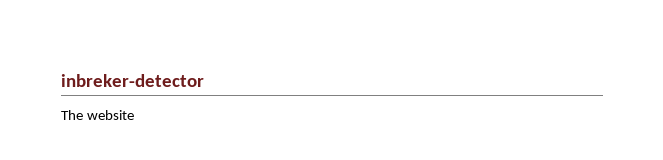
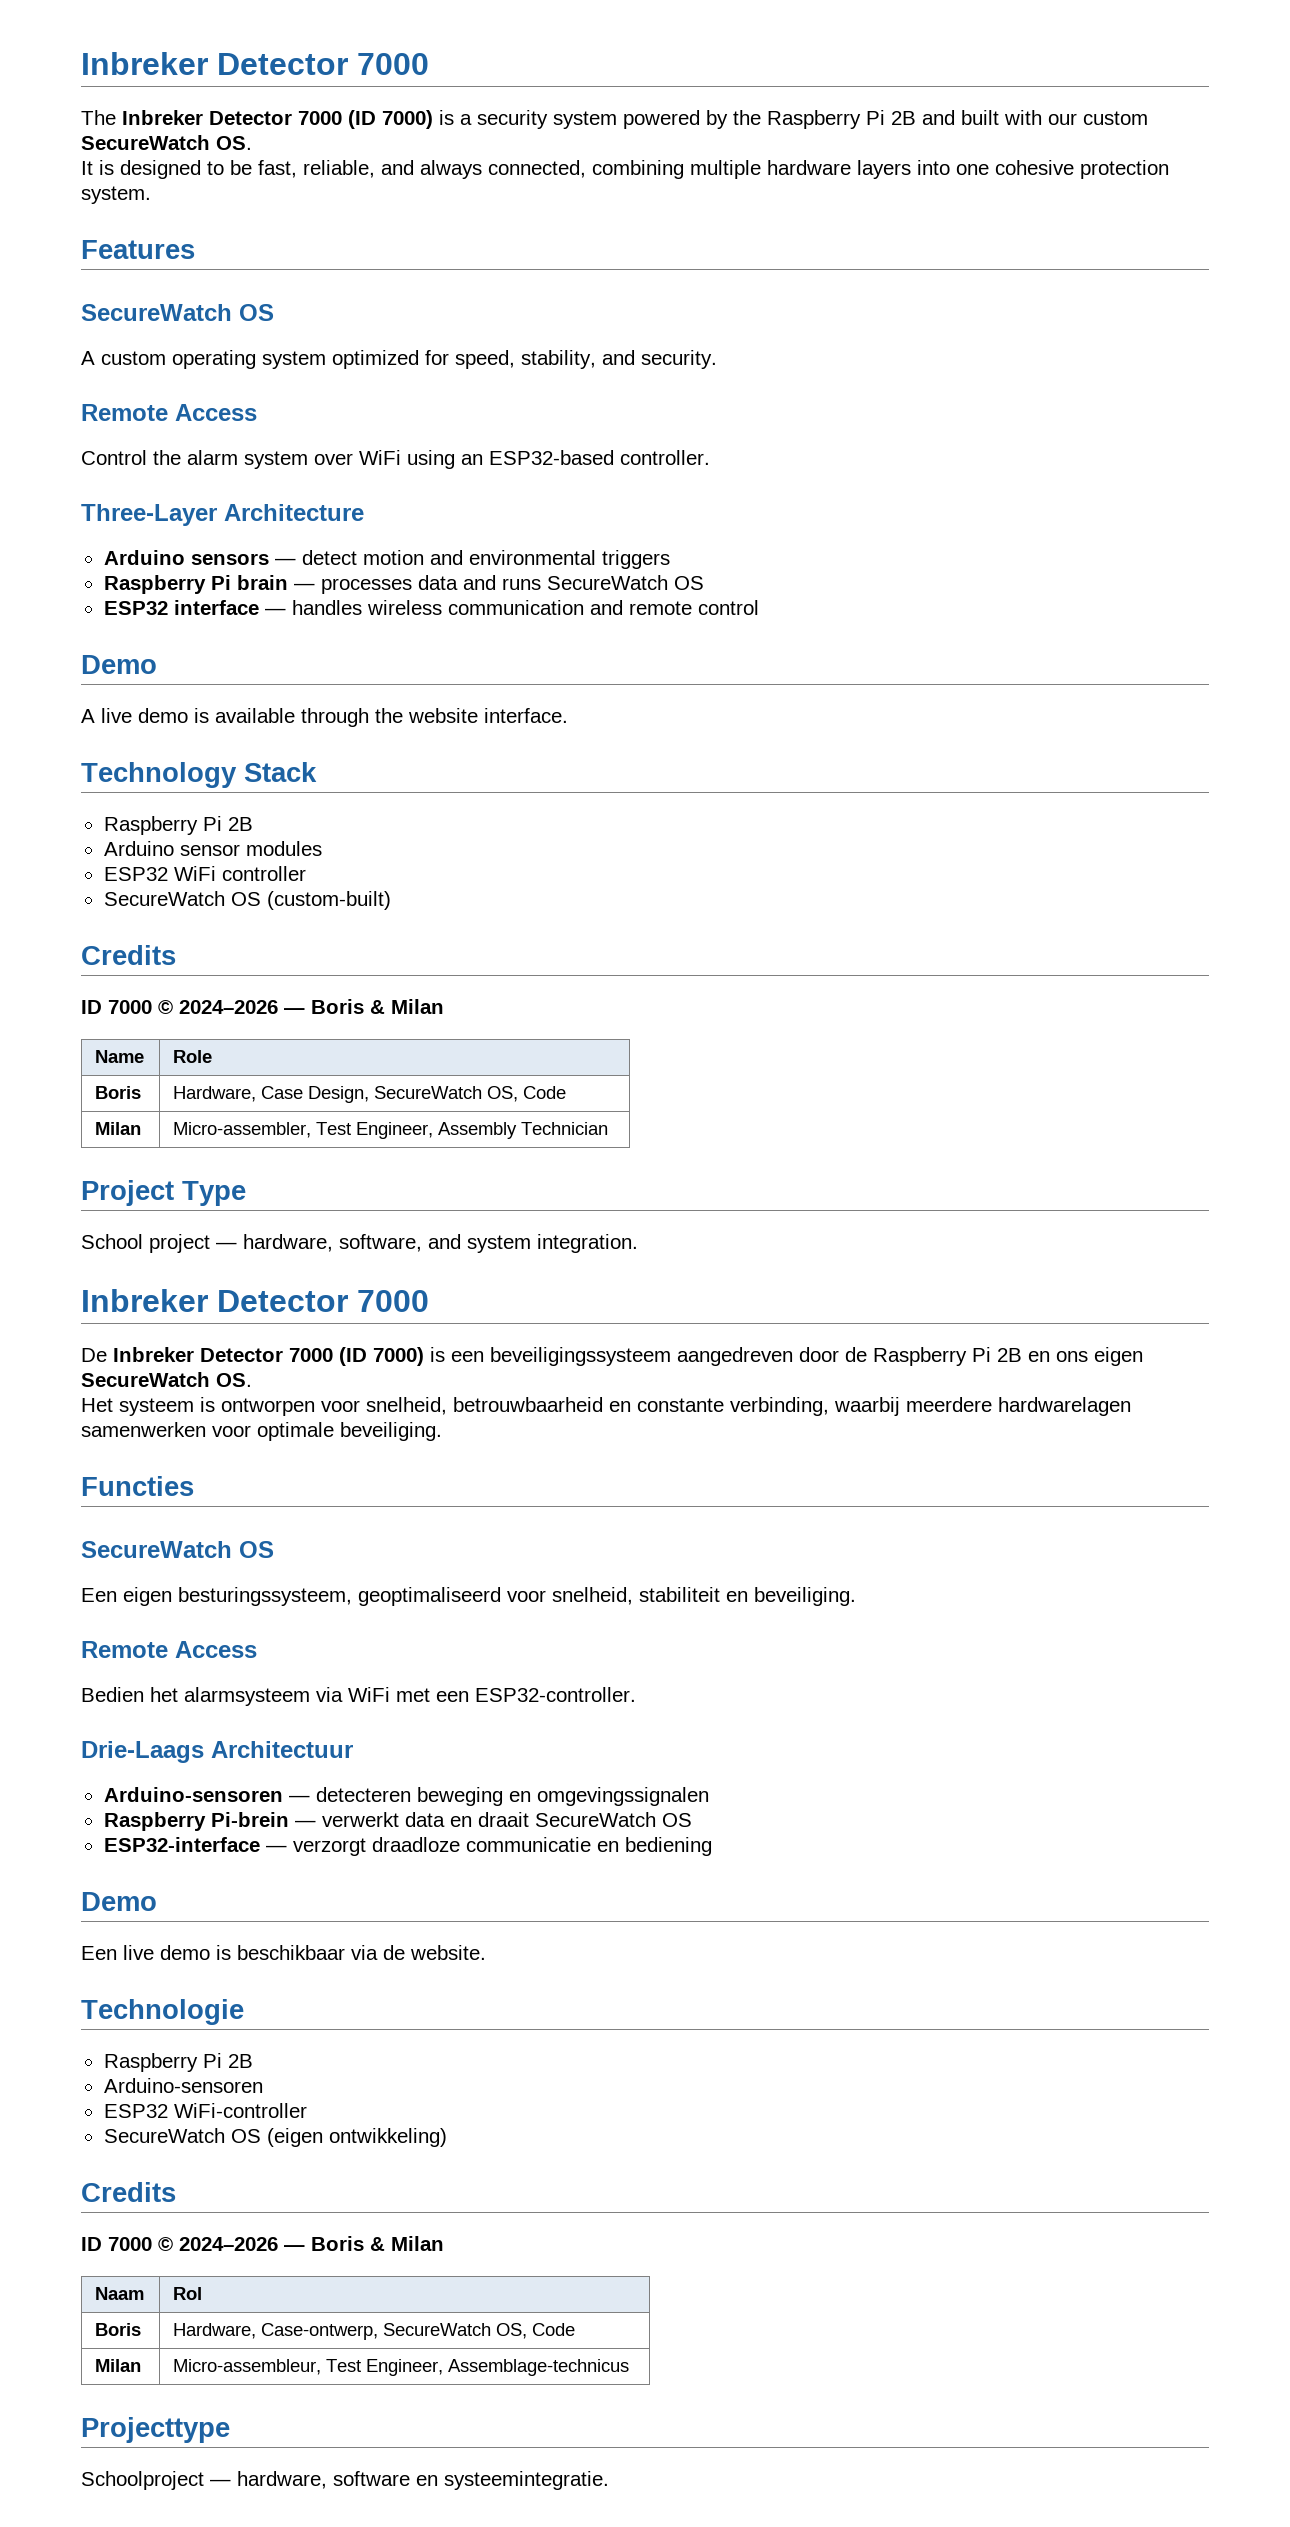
[61,74,204,87] [61,110,134,120] inbreker-detector // The website -> [81,52,429,75] [81,110,1148,129] [81,135,252,150] [81,160,1169,179] [81,186,151,204] [81,240,195,259] [81,304,274,321] [81,350,717,369] [81,404,257,421] [81,450,710,469] [81,504,364,526] [103,550,670,569] [103,575,704,594] [103,600,759,615] [81,655,157,674] [81,708,568,727] [81,762,317,788] [103,816,253,835] [103,841,322,856] [103,866,306,881] [103,891,391,910] [81,945,176,965] [81,999,444,1014] [95,1050,145,1063] [173,1050,213,1063] [95,1086,142,1099] [173,1086,567,1103] [95,1122,142,1135] [173,1122,609,1139] [81,1180,246,1206] [81,1234,638,1253] [81,1289,429,1312] [81,1347,1143,1366] [81,1372,252,1387] [81,1397,1131,1416] [81,1422,442,1441] [81,1476,194,1496] [81,1541,274,1558] [81,1587,856,1606] [81,1641,257,1658] [81,1687,636,1706] [81,1741,353,1763] [103,1787,709,1806] [103,1812,692,1831] [103,1837,712,1856] [81,1892,157,1911] [81,1945,486,1960] [81,1999,244,2025] [103,2053,253,2072] [103,2078,263,2093] [103,2103,307,2118] [103,2128,447,2147] [81,2182,176,2202] [81,2236,444,2251] [95,2287,145,2300] [173,2287,203,2300] [95,2323,142,2336] [173,2323,576,2340] [95,2359,142,2372] [173,2359,630,2376] [81,2417,230,2443] [81,2471,609,2490] Inbreker Detector 7000 // The Inbreker Detector 7000 (ID 7000) is a security system powered by the Raspberry Pi 2B and built with our custom SecureWatch OS. // It is designed to be fast, reliable, and always connected, combining multiple hardware layers into one cohesive protection system. // Features // SecureWatch OS // A custom operating system optimized for speed, stability, and security. // Remote Access // Control the alarm system over WiFi using an ESP32-based controller. // Three‑Layer Architecture // Arduino sensors — detect motion and environmental triggers // Raspberry Pi brain — processes data and runs SecureWatch OS // ESP32 interface — handles wireless communication and remote control // Demo // A live demo is available through the website interface. // Technology Stack // Raspberry Pi 2B // Arduino sensor modules // ESP32 WiFi controller // SecureWatch OS (custom‑built) // Credits // ID 7000 © 2024–2026 — Boris & Milan // Name | Role // Boris | Hardware, Case Design, SecureWatch OS, Code // Milan | Micro‑assembler, Test Engineer, Assembly Technician // Project Type // School project — hardware, software, and system integration. // Inbreker Detector 7000 // De Inbreker Detector 7000 (ID 7000) is een beveiligingssysteem aangedreven door de Raspberry Pi 2B en ons eigen SecureWatch OS. // Het systeem is ontworpen voor snelheid, betrouwbaarheid en constante verbinding, waarbij meerdere hardwarelagen samenwerken voor optimale beveiliging. // Functies // SecureWatch OS // Een eigen besturingssysteem, geoptimaliseerd voor snelheid, stabiliteit en beveiliging. // Remote Access // Bedien het alarmsysteem via WiFi met een ESP32‑controller. // Drie‑Laags Architectuur // Arduino‑sensoren — detecteren beweging en omgevingssignalen // Raspberry Pi‑brein — verwerkt data en draait SecureWatch OS // ESP32‑interface — verzorgt draadloze communicatie en bediening // Demo // Een live demo is beschikbaar via de website. // Technologie // Raspberry Pi 2B // Arduino‑sensoren // ESP32 WiFi‑controller // SecureWatch OS (eigen ontwikkeling) // Credits // ID 7000 © 2024–2026 — Boris & Milan // Naam | Rol // Boris | Hardware, Case‑ontwerp, SecureWatch OS, Code // Milan | Micro‑assembleur, Test Engineer, Assemblage‑technicus // Projecttype // Schoolproject — hardware, software en systeemintegratie.

